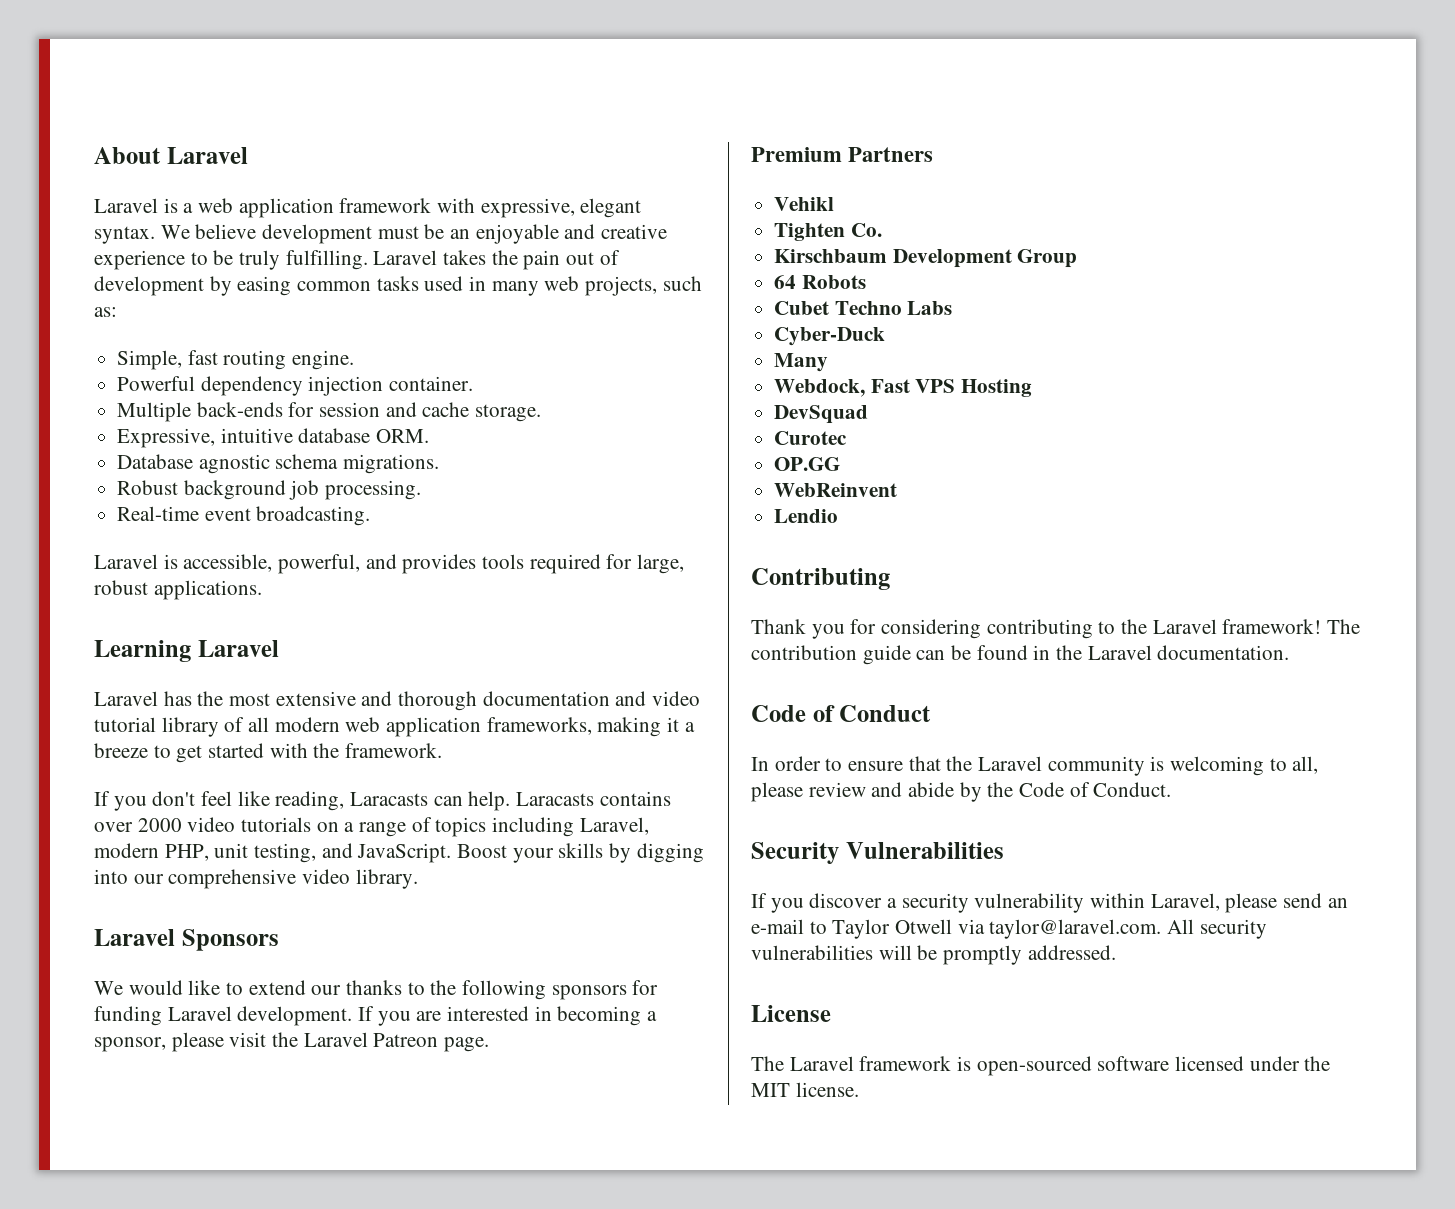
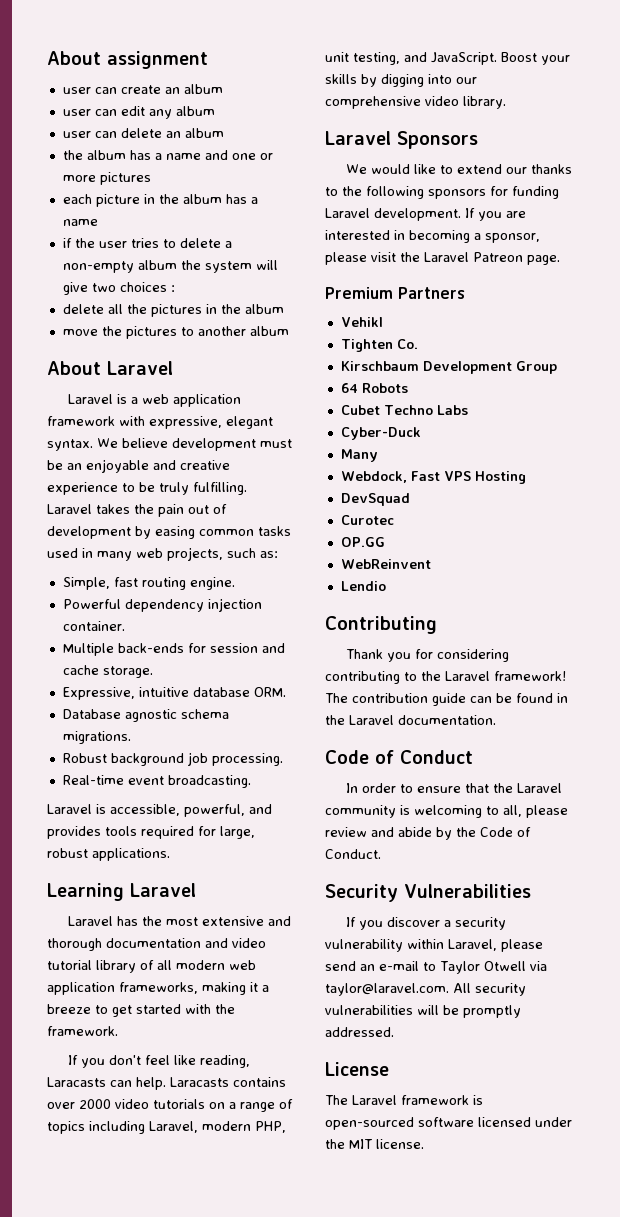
[94,147,161,164] About -> [47,51,208,69] [62,84,223,94] [62,106,215,119] [62,128,224,138] [62,150,273,160] [62,172,151,185] [62,194,258,207] [62,219,98,226] [62,238,232,248] [62,260,278,273] [62,282,175,295] [62,304,284,317] [62,326,289,339] [47,361,101,375] About assignment // user can create an album // user can edit any album // user can delete an album // the album has a name and one or more pictures // each picture in the album has a name // if the user tries to delete a non-empty album the system will give two choices : // delete all the pictures in the album // move the pictures to another album // About

